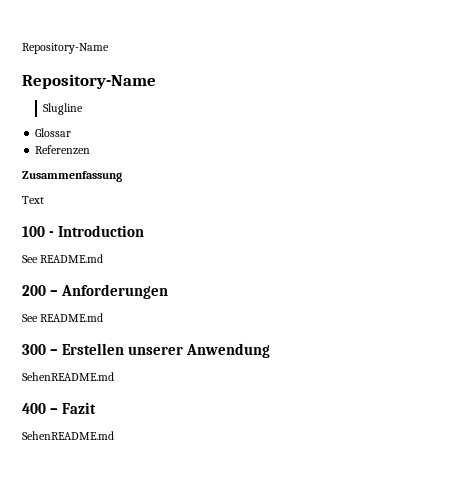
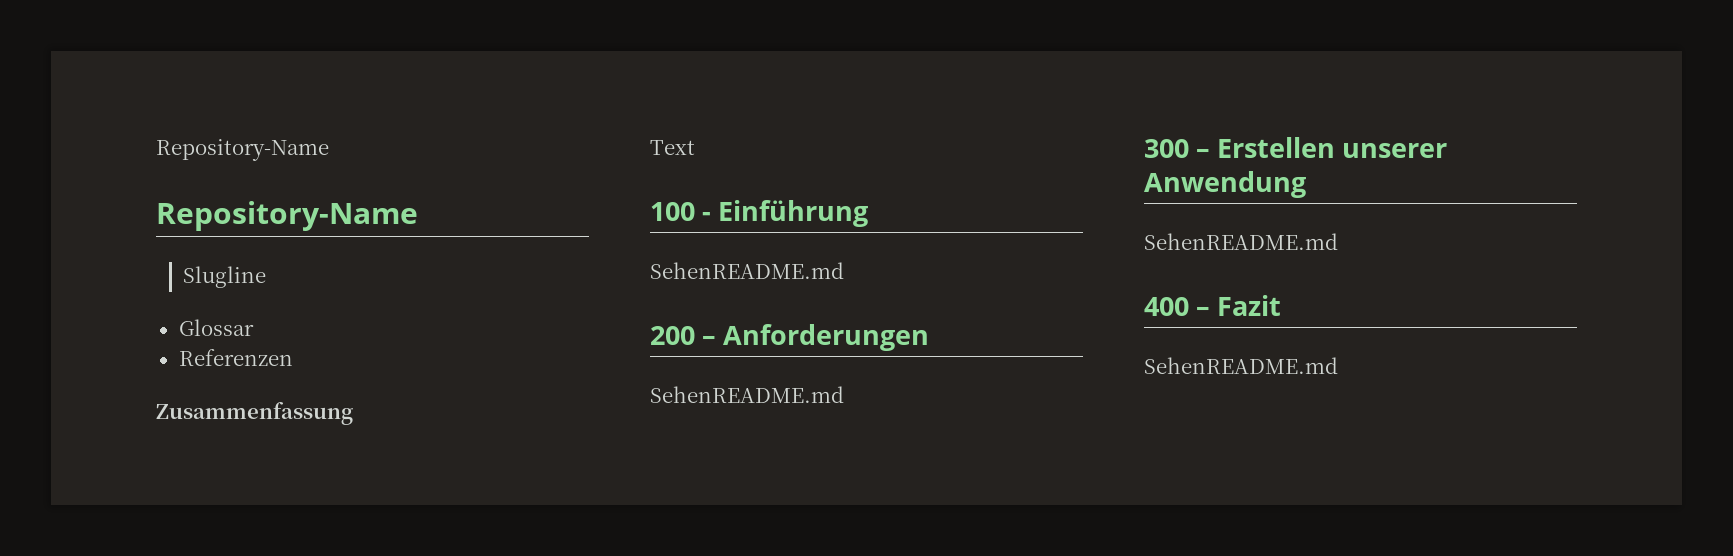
[58,225,145,237] [22,254,104,263] Introduction // See README.md -> [718,200,869,227] [650,262,844,279] Einführung // SehenREADME.md
[22,313,104,322] See README.md -> [650,386,844,403] SehenREADME.md

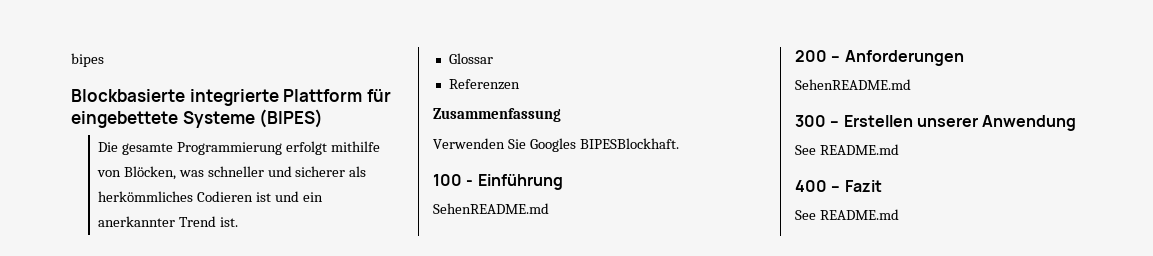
[156,139,329,161] [156,201,418,231] [182,266,266,288] Repository-Name // Repository-Name // Slugline -> [71,53,104,67] [71,89,391,106] [71,109,324,128] [97,141,380,155] [96,166,367,180] [97,191,323,202] [97,216,238,227] bipes // Blockbasierte integrierte Plattform für eingebettete Systeme (BIPES) // Die gesamte Programmierung erfolgt mithilfe von Blöcken, was schneller und sicherer als herkömmliches Codieren ist und ein anerkannter Trend ist.
[650,140,695,155] Text -> [433,138,679,152] Verwenden Sie Googles BIPESBlockhaft.
[1144,233,1338,250] SehenREADME.md -> [795,144,899,155] See README.md
[1144,357,1338,374] SehenREADME.md -> [795,209,899,220] See README.md

